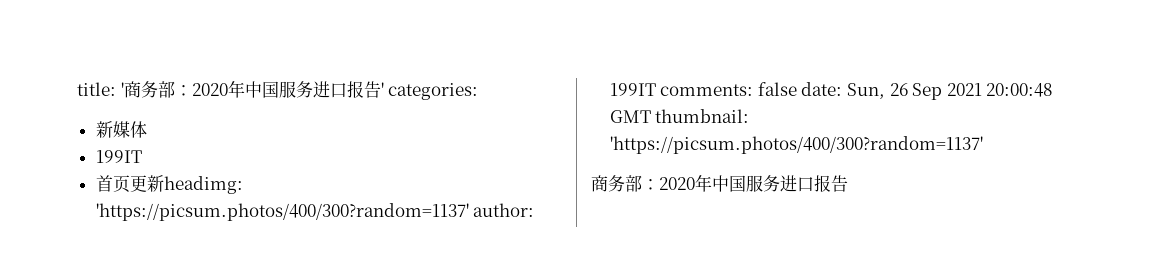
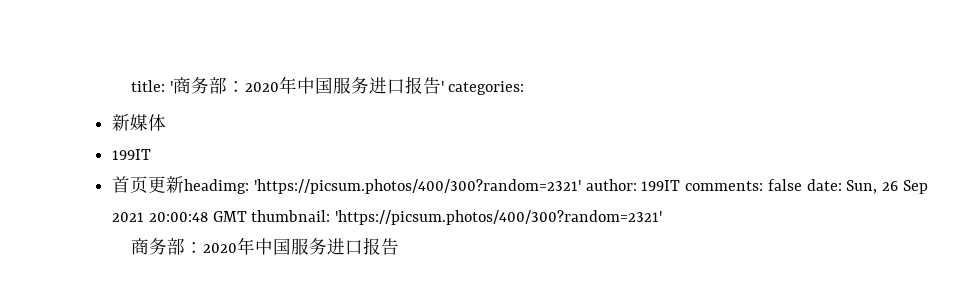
[95,203,469,221] 'https://picsum.photos/400/300?random=1137' -> [253,179,581,194] 'https://picsum.photos/400/300?random=2321'
[609,136,983,154] 'https://picsum.photos/400/300?random=1137' -> [335,210,663,225] 'https://picsum.photos/400/300?random=2321'

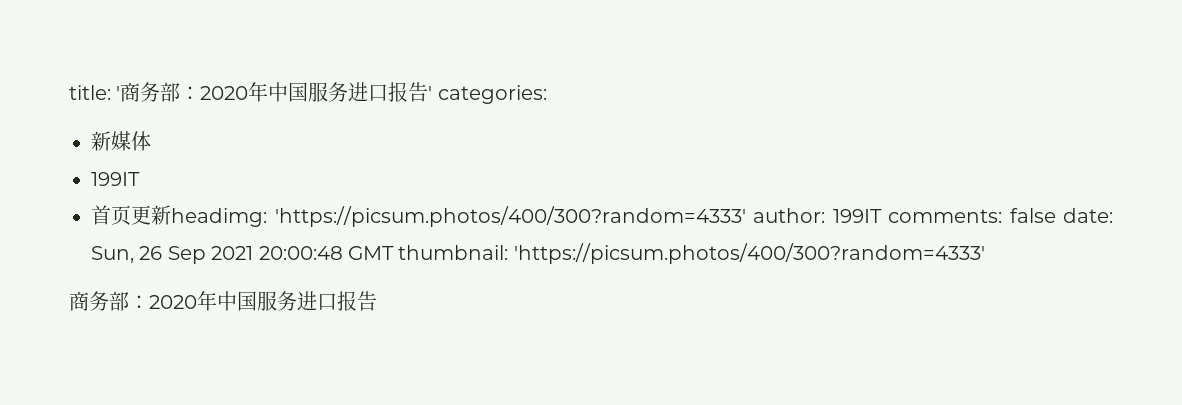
[253,179,581,194] 'https://picsum.photos/400/300?random=2321' -> [274,206,746,227] 'https://picsum.photos/400/300?random=4333'
[335,210,663,225] 'https://picsum.photos/400/300?random=2321' -> [513,243,985,264] 'https://picsum.photos/400/300?random=4333'

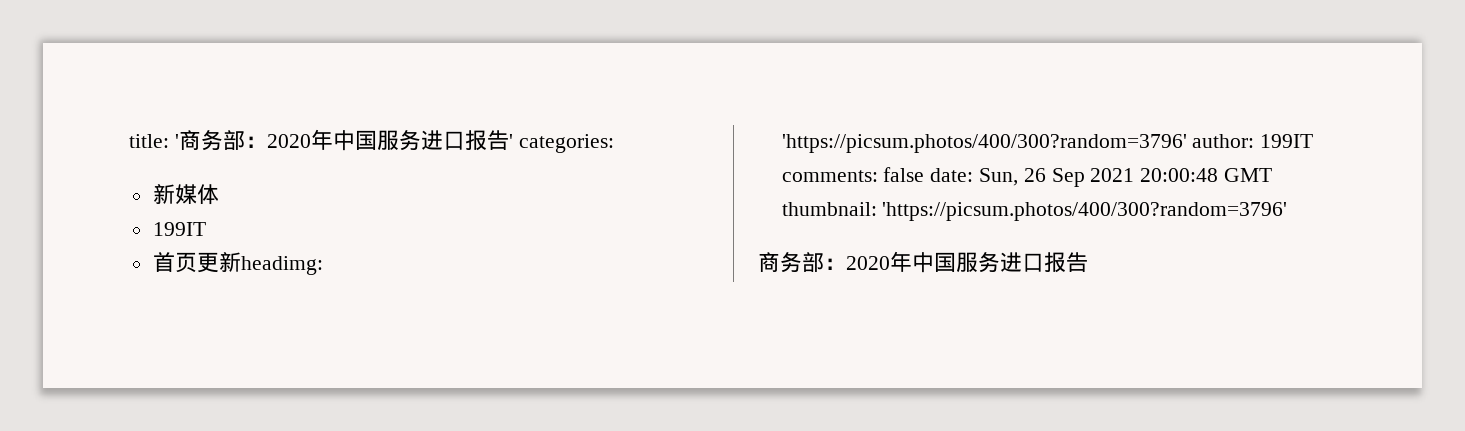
[274,206,746,227] 'https://picsum.photos/400/300?random=4333' -> [781,134,1187,153] 'https://picsum.photos/400/300?random=3796'
[513,243,985,264] 'https://picsum.photos/400/300?random=4333' -> [882,202,1288,221] 'https://picsum.photos/400/300?random=3796'

